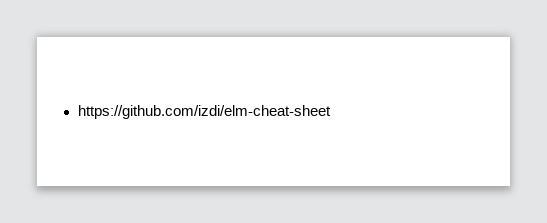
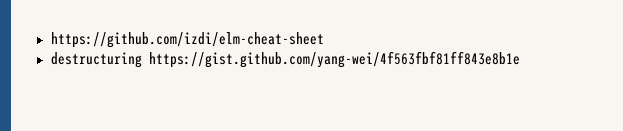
(331, 112) none -> [50,51,520,68] // destructuring https://gist.github.com/yang-wei/4f563fbf81ff843e8b1e

